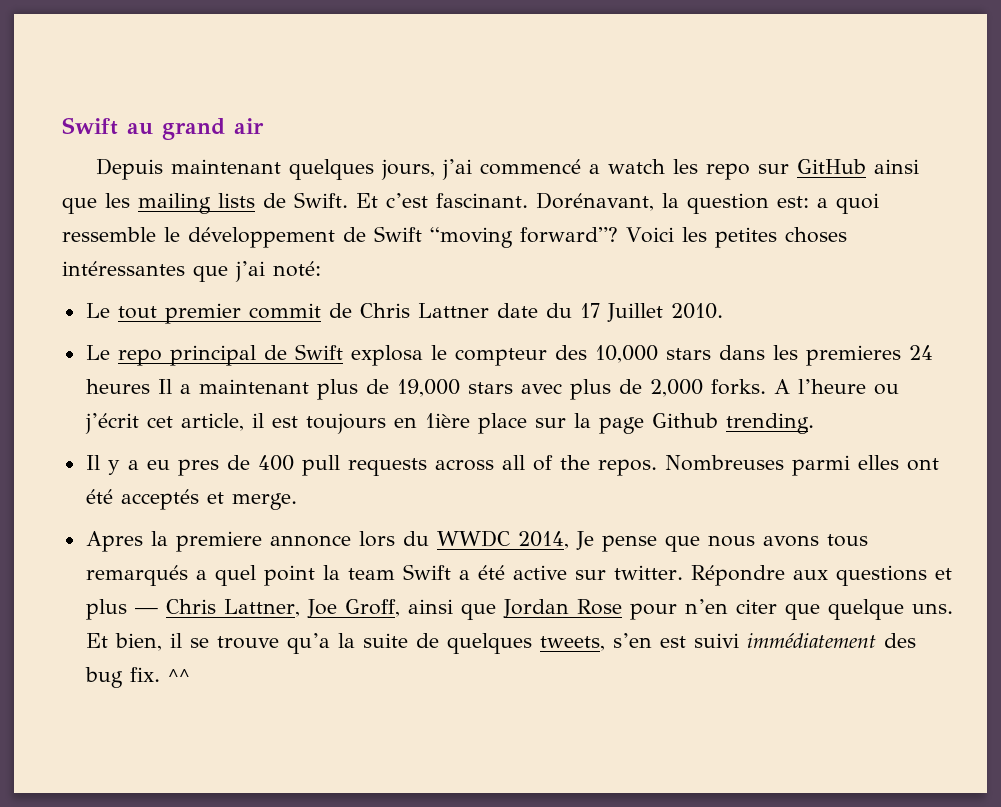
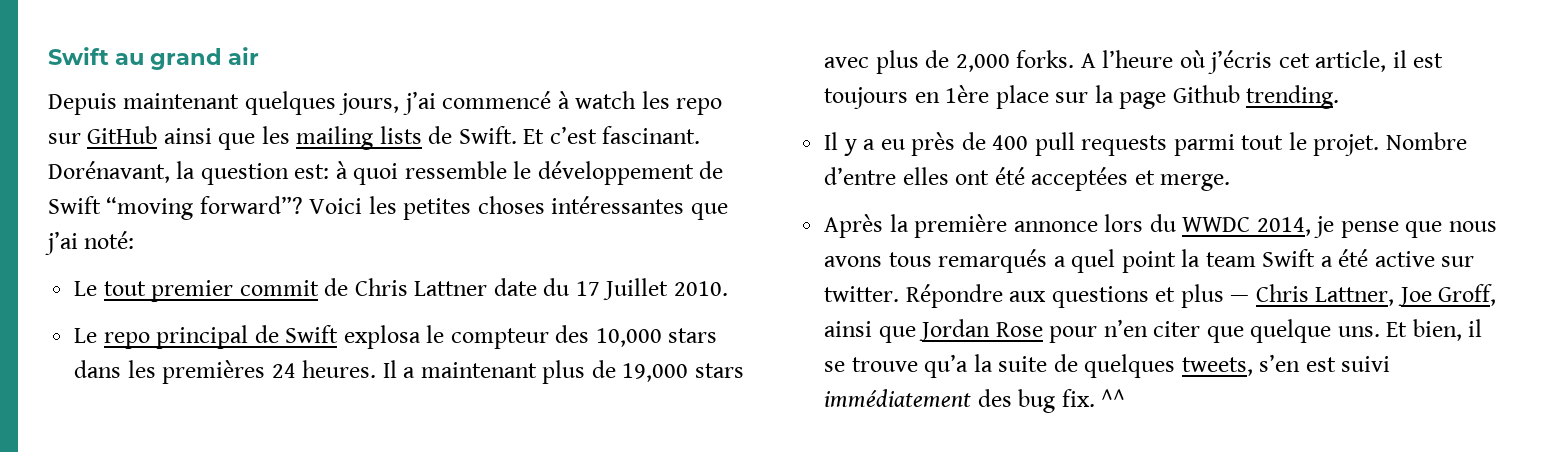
[589,164,601,174] a -> [557,91,570,109] à
[817,198,828,208] a -> [335,161,348,179] à
[805,345,933,366] [85,379,150,394] premieres 24 heures -> [162,360,377,384] premières 24 heures.
[873,384,899,395] [84,413,139,434] ou j’écrit -> [1179,50,1273,74] où j’écris
[424,413,470,428] 1ière -> [945,85,990,103] 1ère
[177,459,219,476] pres -> [911,132,956,156] près
[434,455,850,476] across all of the repos. Nombreuses parmi -> [1173,132,1467,156] [824,167,897,185] parmi tout le projet. Nombre d’entre
[120,489,199,510] acceptés -> [1031,167,1129,191] acceptées
[85,531,262,552] Apres la premiere -> [824,214,1008,238] Après la première
[575,531,594,550] Je -> [1314,216,1335,238] je

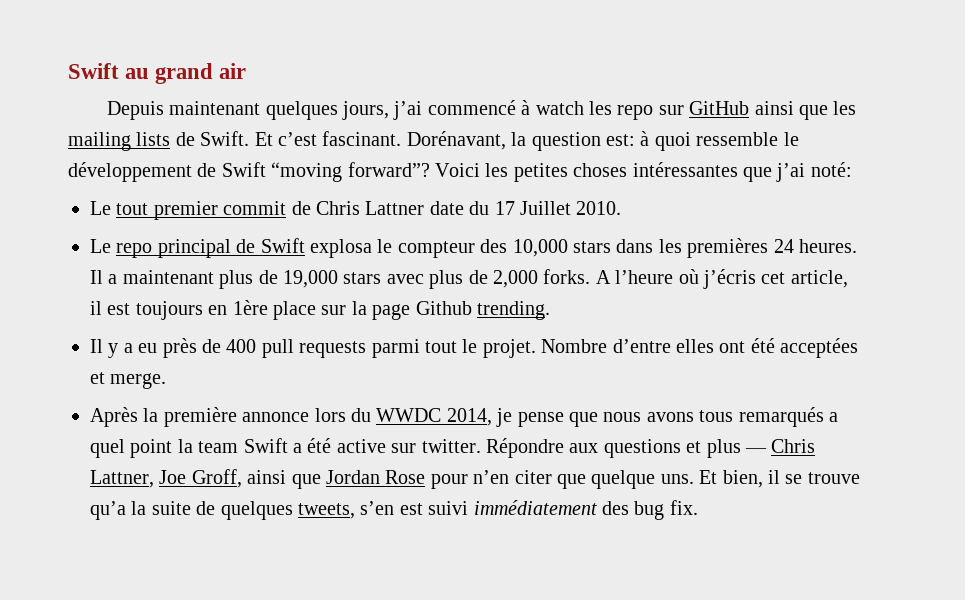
[1101,389,1126,407] ^^ -> (698, 507) none

